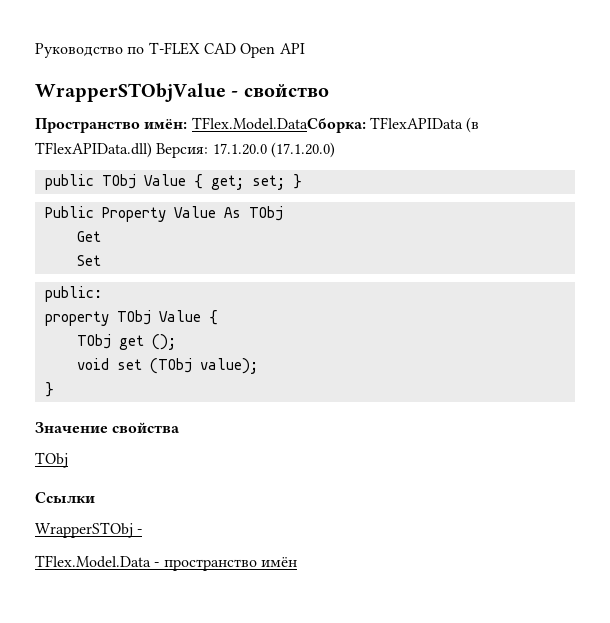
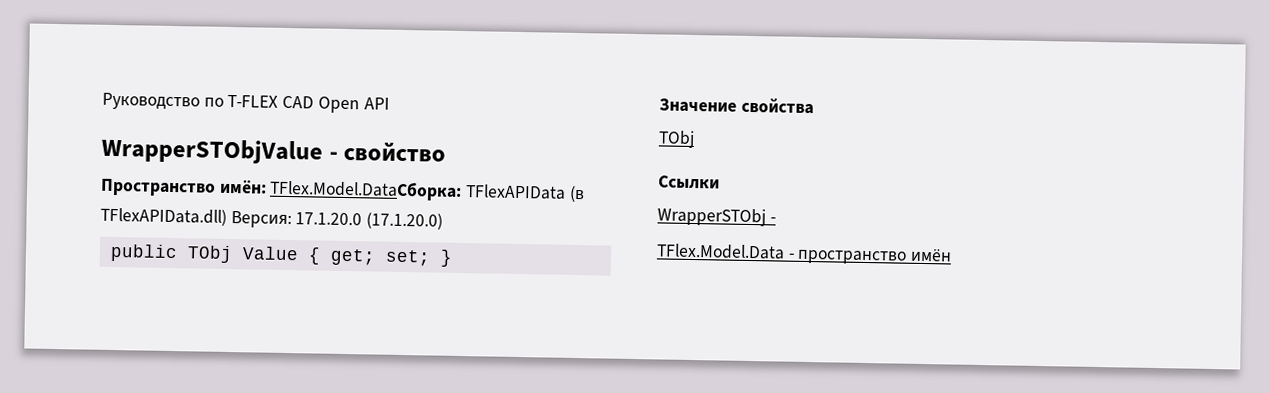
[44,206,283,222] [76,231,101,242] [76,255,101,266] [44,286,102,302] [44,310,218,326] [76,334,176,350] [76,358,258,374] [44,382,54,397] // Public Property Value As TObj // Get // Set // public: // property TObj Value { // TObj get (); // void set (TObj value); // } -> (453, 258) none

